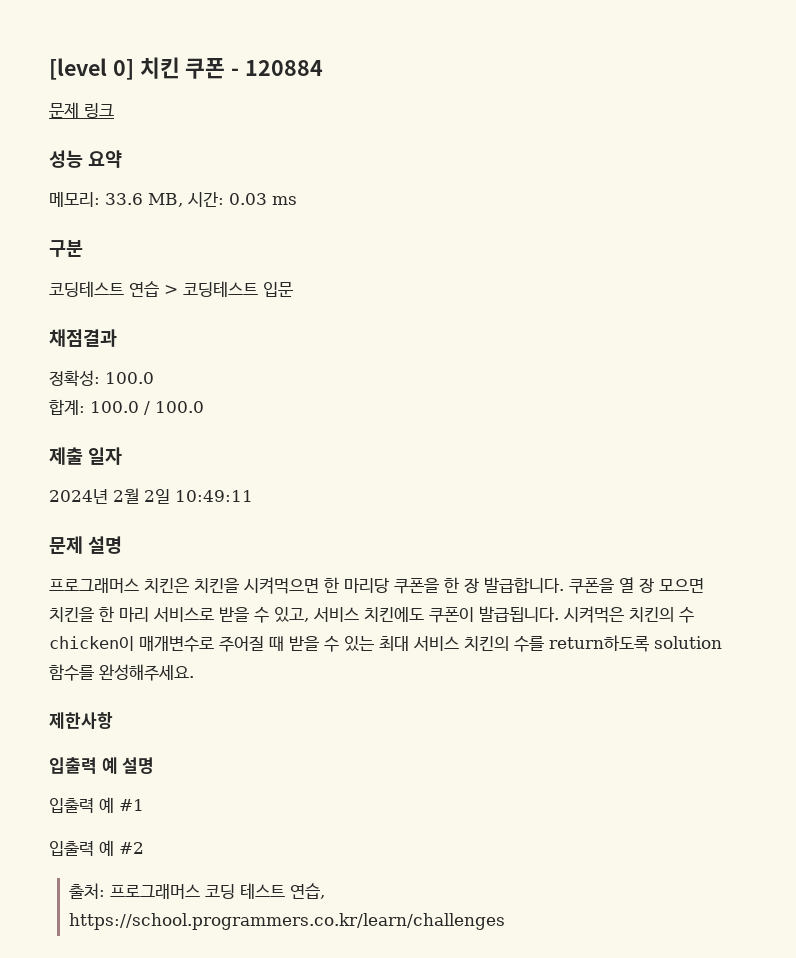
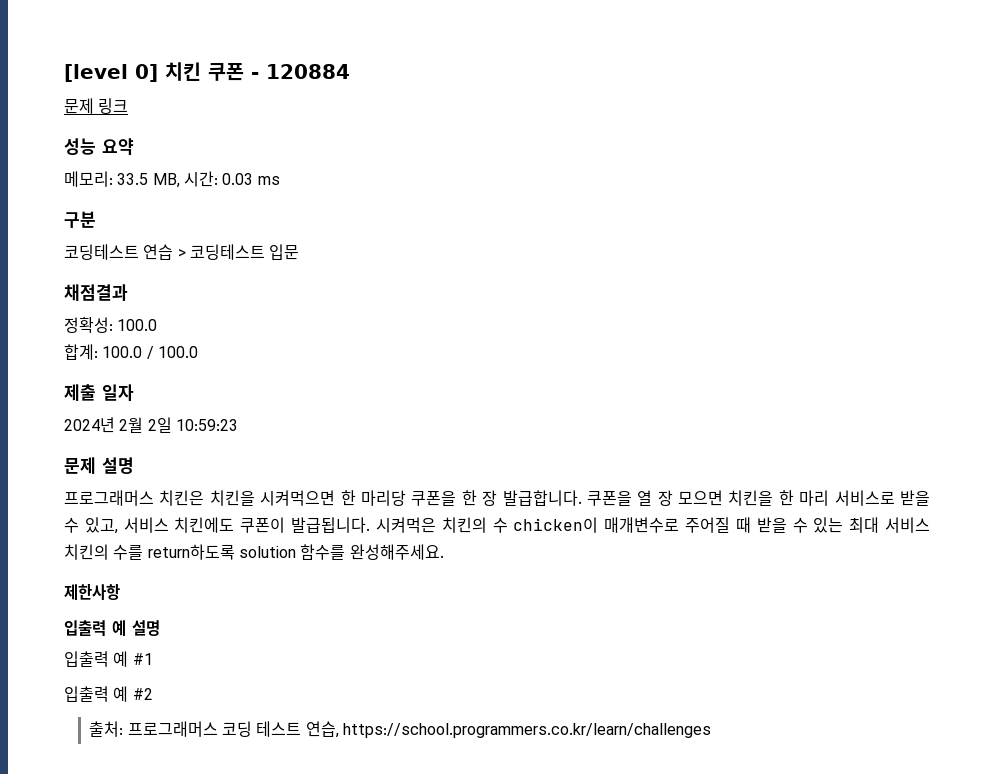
[105,193,143,205] 33.6 -> [117,173,149,185] 33.5
[175,490,253,502] 10:49:11 -> [175,419,238,431] 10:59:23

